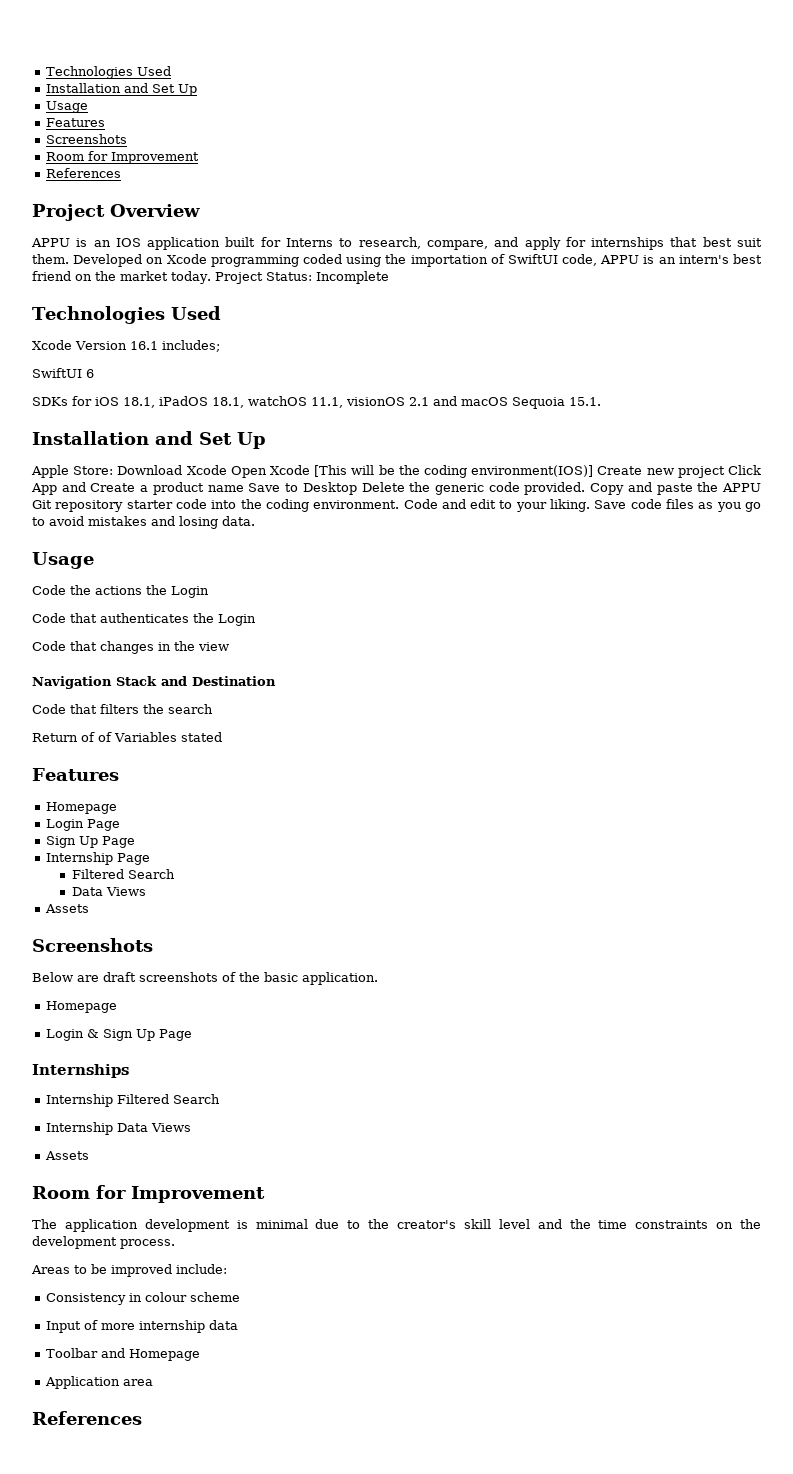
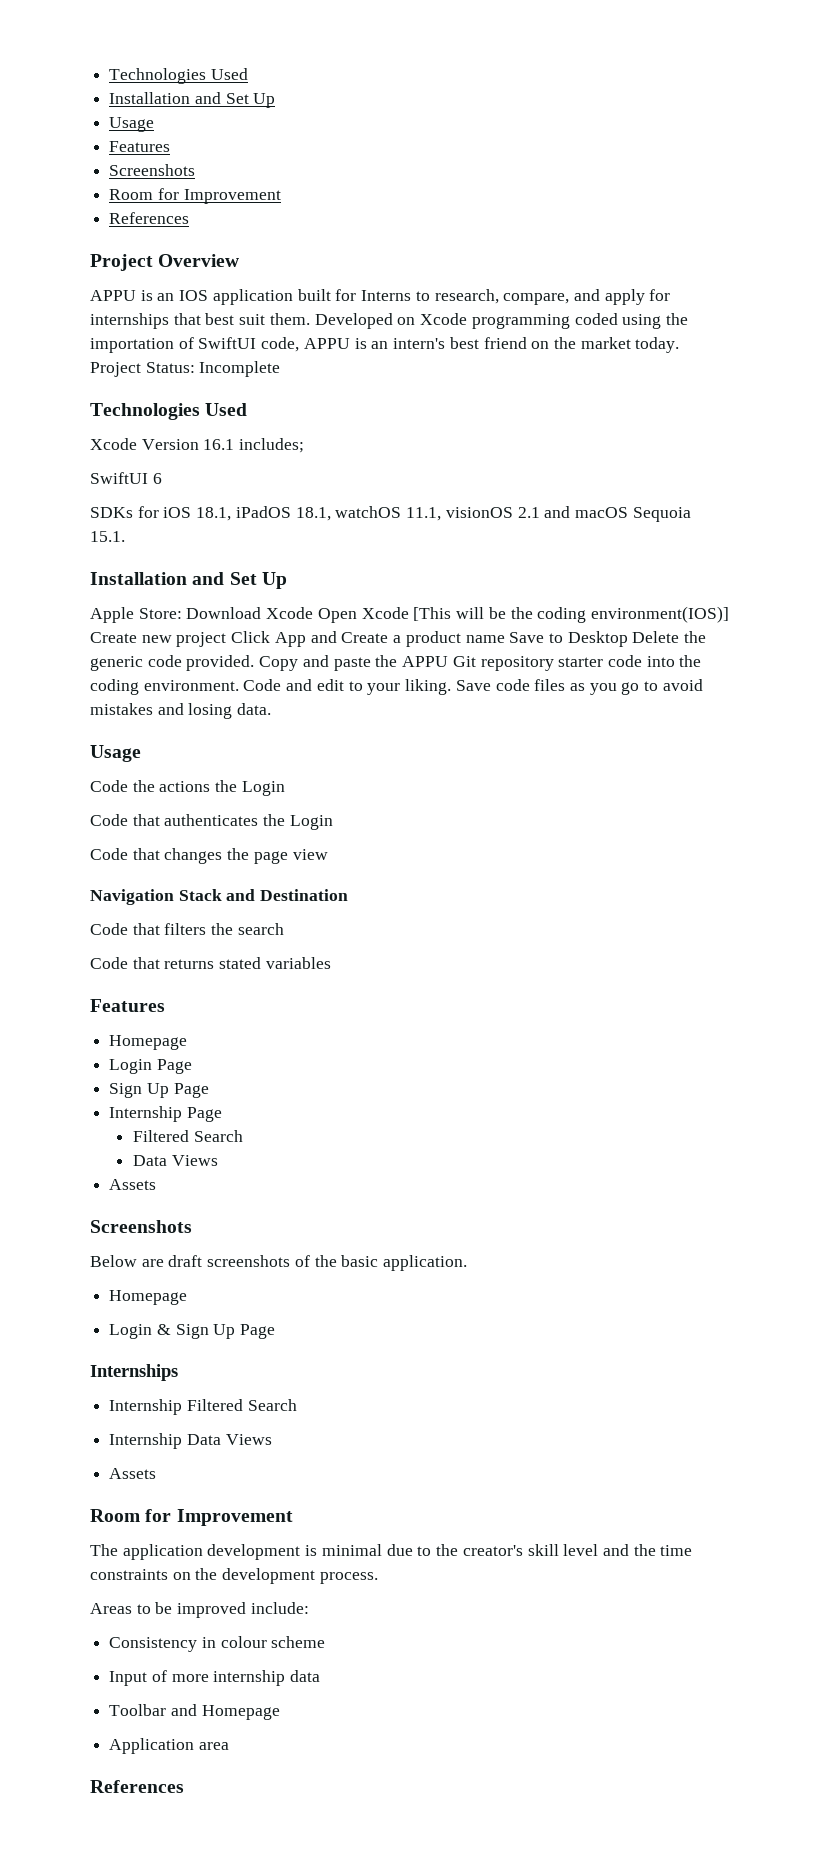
[158,641,195,651] in the -> [227,848,288,864] the page
[32,732,177,742] Return of of Variables -> [90,957,215,969] Code that returns
(222, 737) none -> [265,957,331,969] variables

